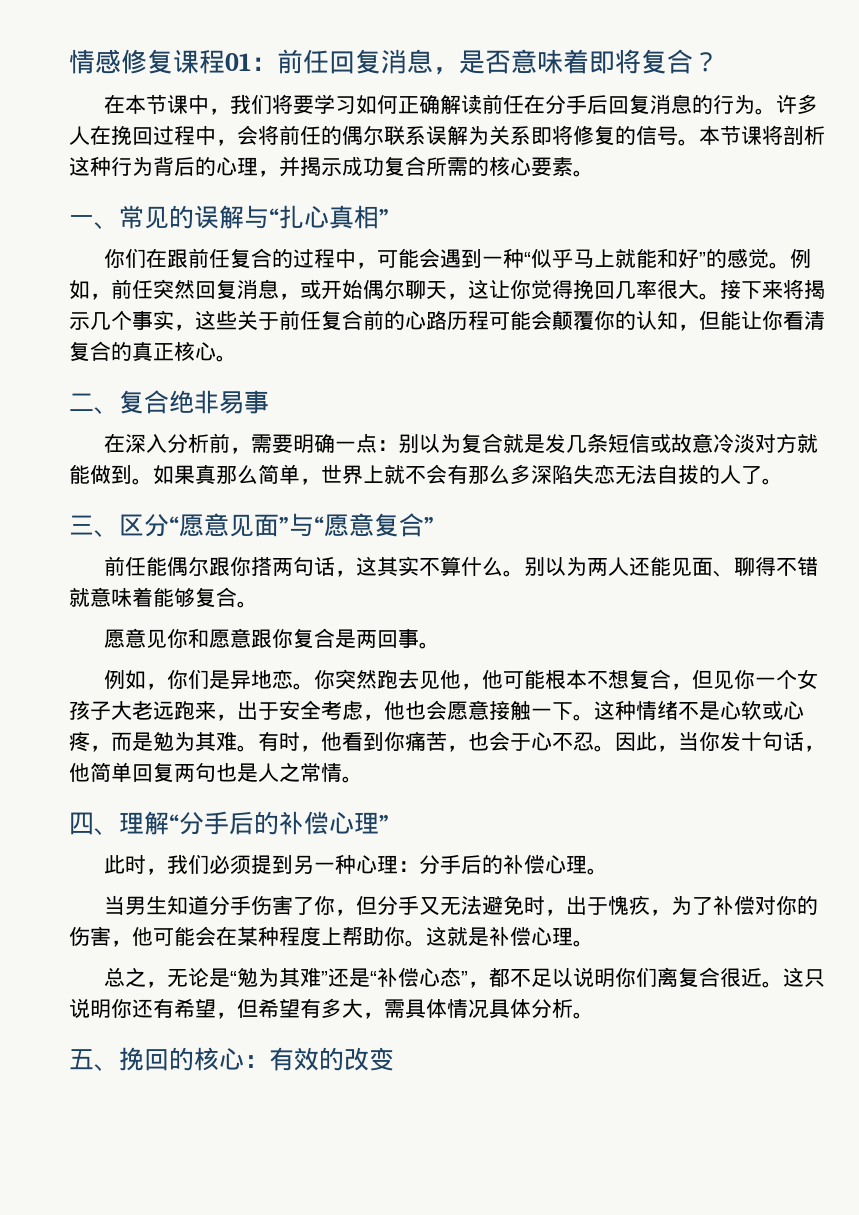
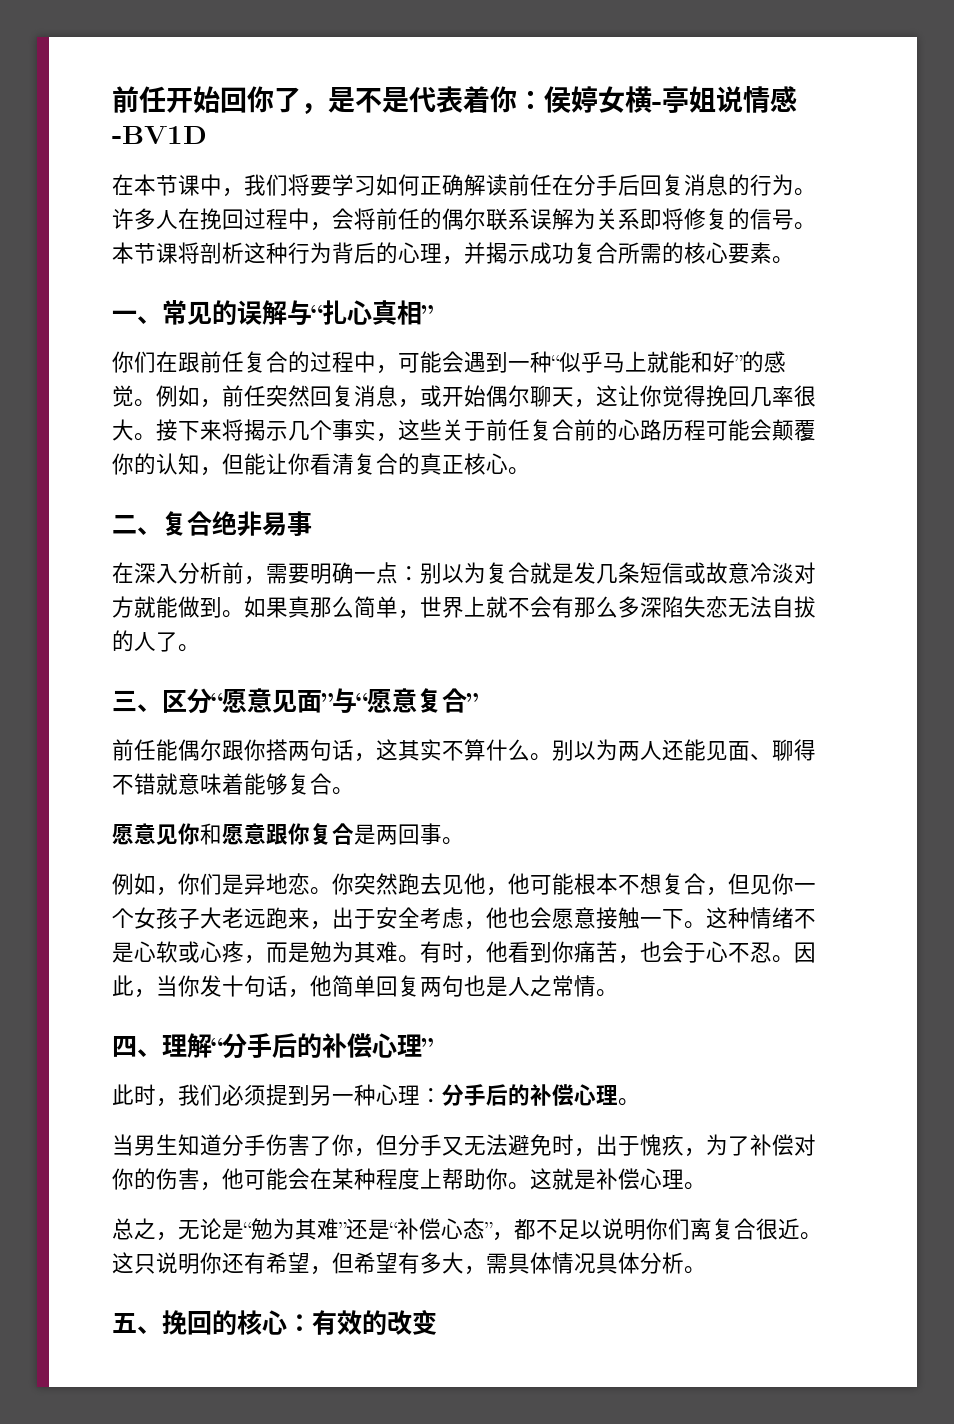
[69,49,719,75] 情感修复课程01：前任回复消息，是否意味着即将复合？ -> [112,86,797,114] [112,126,207,144] 前任开始回你了，是不是代表着你：侯婷女横-亭姐说情感-BV1D

